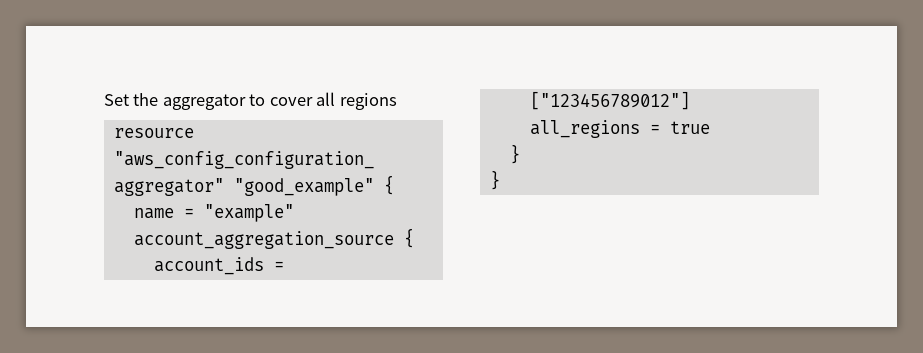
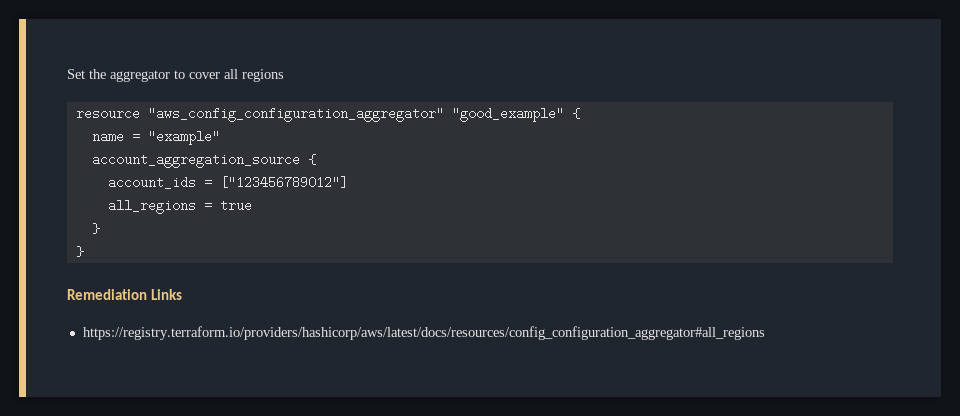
(500, 180) none -> [67,289,182,300] [82,326,765,340] // Remediation Links // https://registry.terraform.io/providers/hashicorp/aws/latest/docs/resources/config_configuration_aggregator#all_regions

